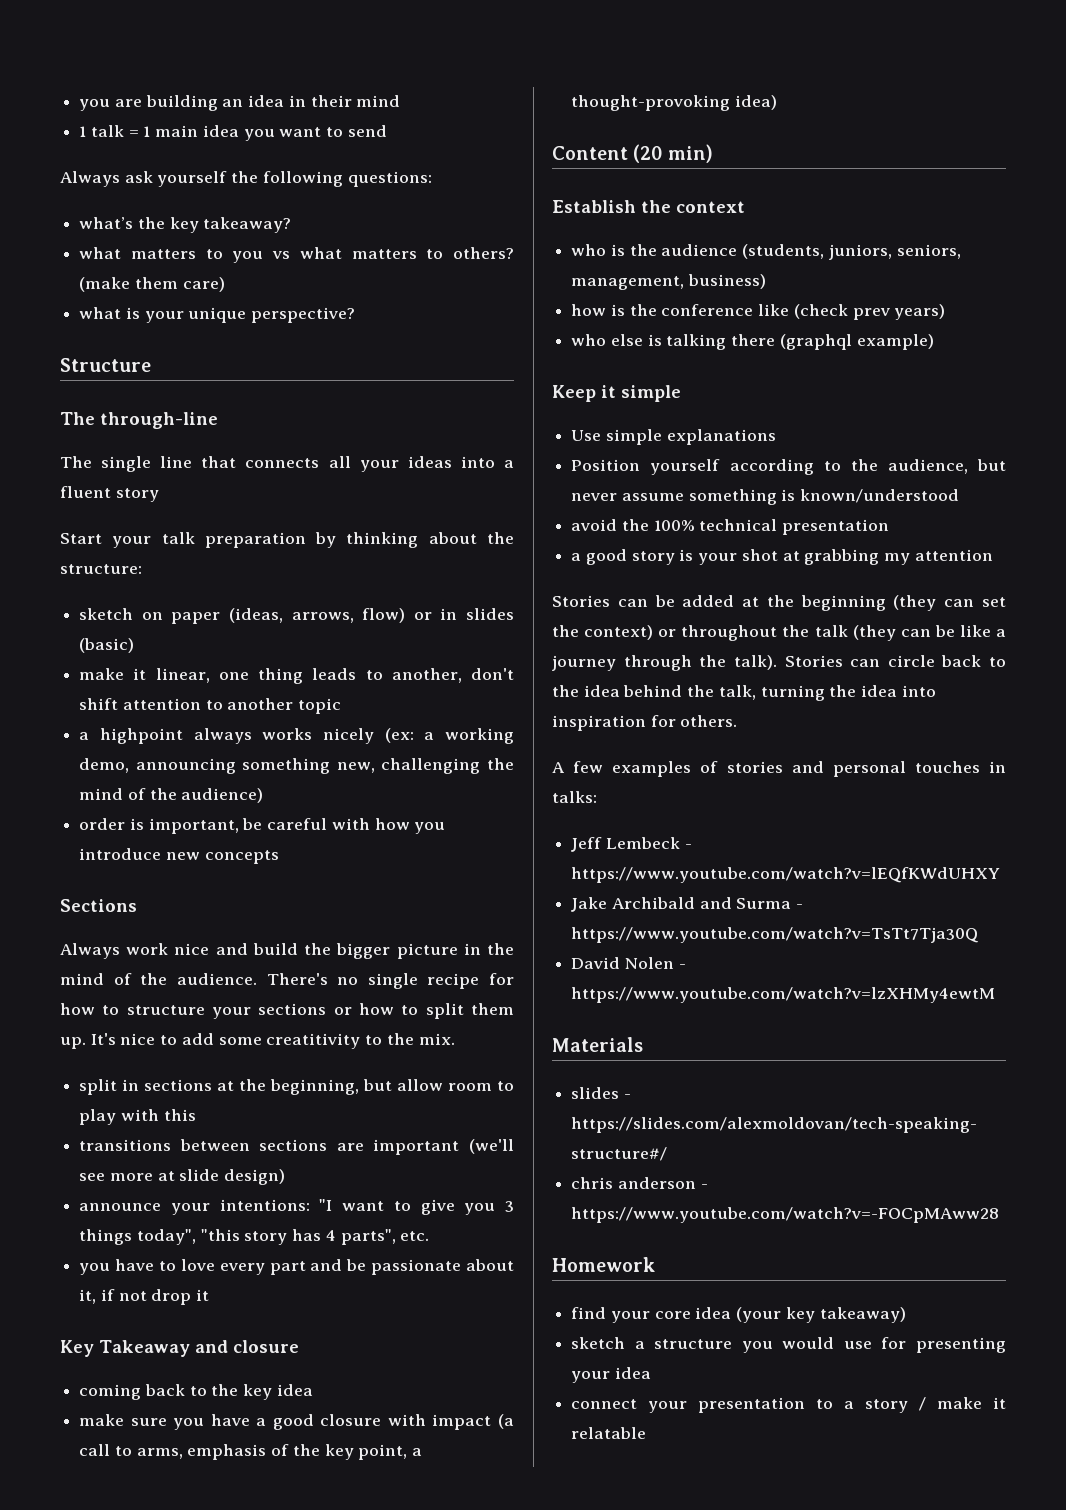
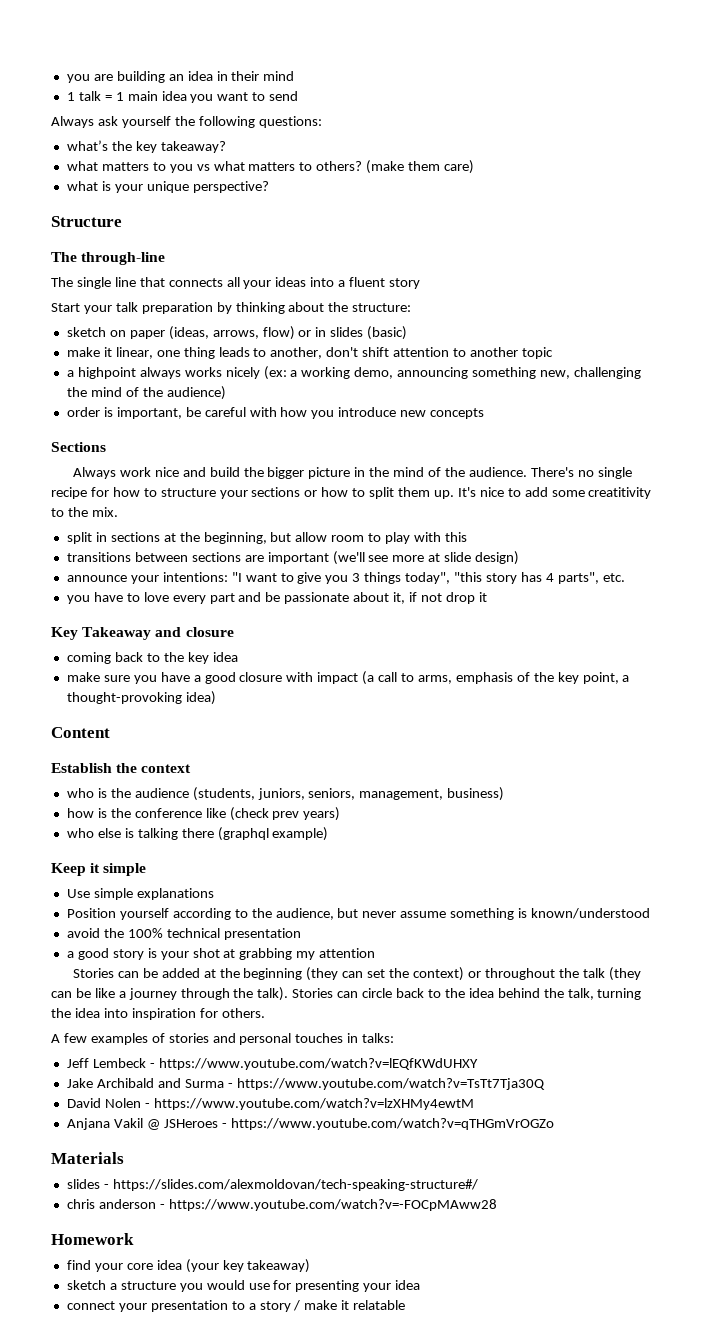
[633,144,713,163] (20 min) -> (110, 732) none
(996, 995) none -> [66,1118,554,1130] // Anjana Vakil @ JSHeroes - https://www.youtube.com/watch?v=qTHGmVrOGZo

